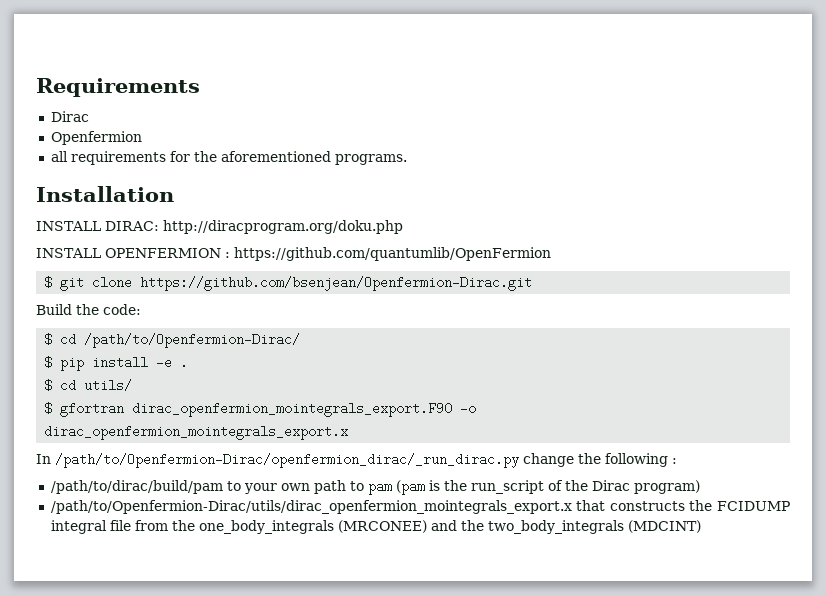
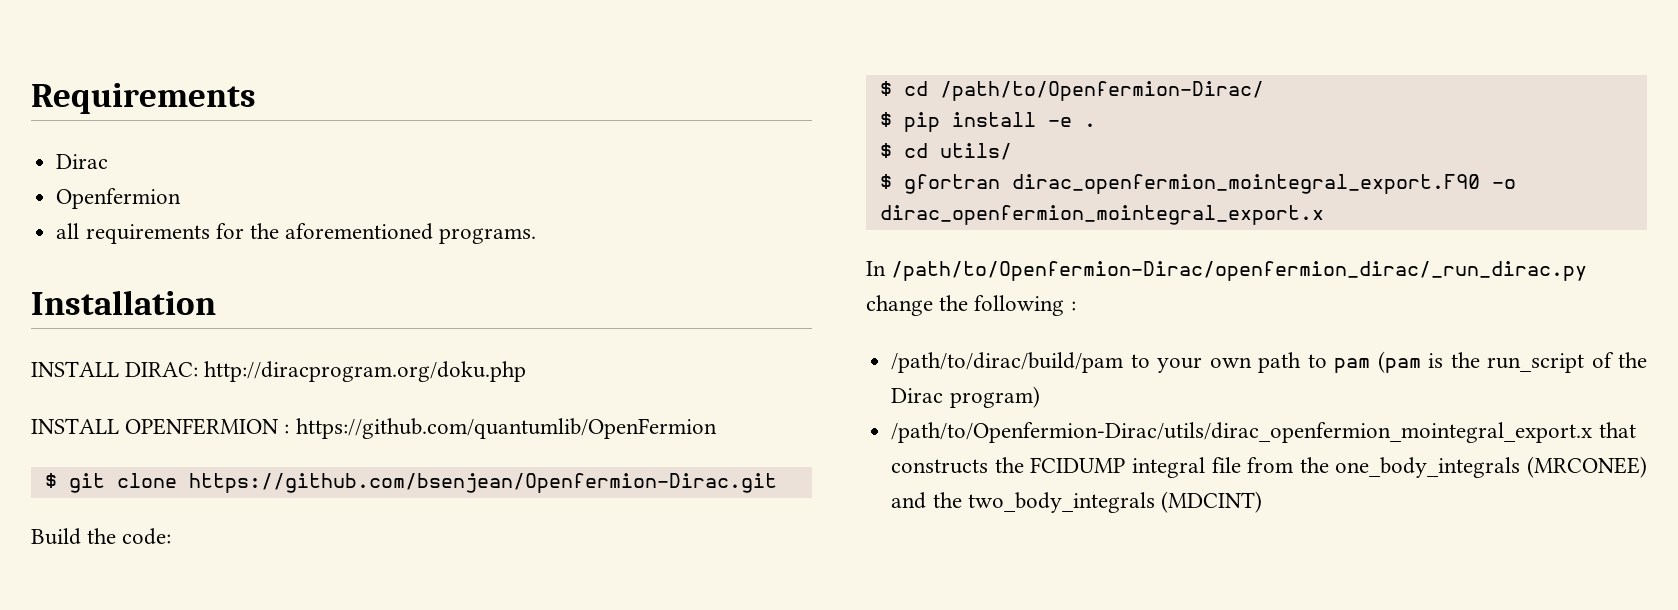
[132,402,477,417] [44,425,349,440] dirac_openfermion_mointegrals_export.F90 -o dirac_openfermion_mointegrals_export.x -> [1011,174,1516,194] [879,205,1324,225] dirac_openfermion_mointegral_export.F90 -o dirac_openfermion_mointegral_export.x
[50,500,572,514] /path/to/Openfermion-Dirac/utils/dirac_openfermion_mointegrals_export.x -> [891,422,1593,443] /path/to/Openfermion-Dirac/utils/dirac_openfermion_mointegral_export.x

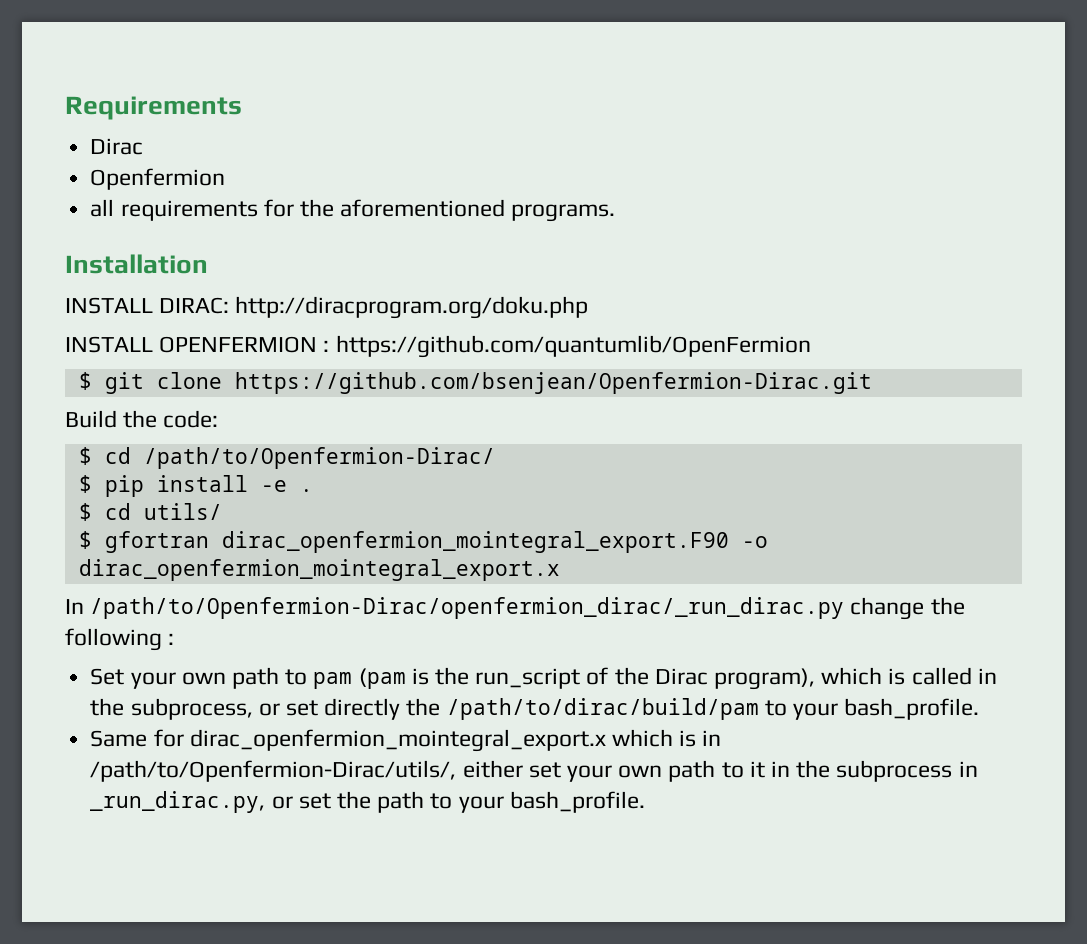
[891,352,1150,373] /path/to/dirac/build/pam to -> [90,668,125,685] Set
[949,386,1040,408] [891,422,1636,443] [891,456,1647,478] [891,491,1262,513] program) // /path/to/Openfermion-Dirac/utils/dirac_openfermion_mointegral_export.x that constructs the FCIDUMP integral file from the one_body_integrals (MRCONEE) and the two_body_integrals (MDCINT) -> [714,667,997,690] [90,698,980,720] [90,729,722,752] [90,760,978,782] [90,791,645,813] program), which is called in the subprocess, or set directly the /path/to/dirac/build/pam to your bash_profile. // Same for dirac_openfermion_mointegral_export.x which is in /path/to/Openfermion-Dirac/utils/, either set your own path to it in the subprocess in _run_dirac.py, or set the path to your bash_profile.

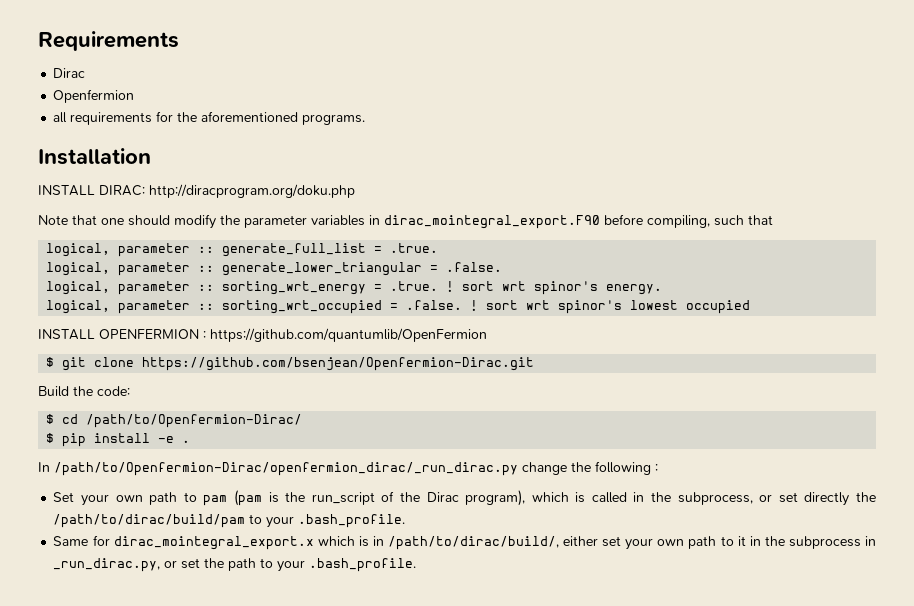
(589, 307) none -> [38,214,773,229] [46,243,439,257] [46,262,503,276] [46,281,663,295] [46,300,751,314] // Note that one should modify the parameter variables in dirac_mointegral_export.F90 before compiling, such that // logical, parameter :: generate_full_list = .true. // logical, parameter :: generate_lower_triangular = .false. // logical, parameter :: sorting_wrt_energy = .true. ! sort wrt spinor's energy. // logical, parameter :: sorting_wrt_occupied = .false. ! sort wrt spinor's lowest occupied
[78,503,222,521] [78,531,768,553] [78,559,560,581] // $ cd utils/ // $ gfortran dirac_openfermion_mointegral_export.F90 -o dirac_openfermion_mointegral_export.x -> (191, 441) none
[844,698,980,720] bash_profile. -> [298,514,406,528] .bash_profile.
[189,729,606,752] dirac_openfermion_mointegral_export.x -> [113,536,314,550] dirac_mointegral_export.x
[90,760,457,782] /path/to/Openfermion-Dirac/utils/, -> [387,536,559,550] /path/to/dirac/build/,
[509,791,645,813] bash_profile. -> [309,558,417,572] .bash_profile.

